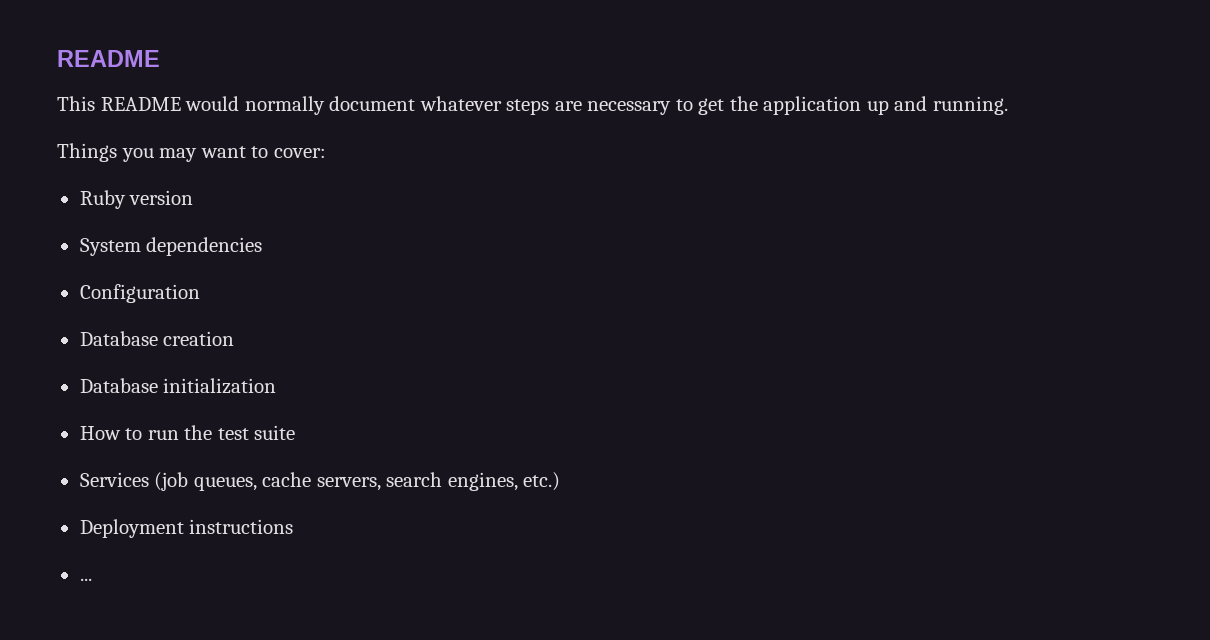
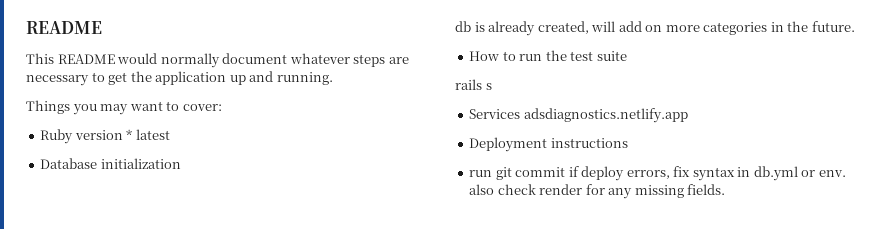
[79,237,263,256] [79,284,200,303] [79,331,235,346] [79,378,277,394] // System dependencies // Configuration // Database creation // Database initialization -> [126,129,170,140] [40,158,181,169] [455,21,855,36] * latest // Database initialization // db is already created, will add on more categories in the future.
(296, 432) none -> [455,79,492,90] // rails s
[154,472,561,491] [79,519,294,538] [79,578,92,581] (job queues, cache servers, search engines, etc.) // Deployment instructions // ... -> [523,108,688,123] [469,137,628,152] [469,166,846,181] [469,184,726,199] adsdiagnostics.netlify.app // Deployment instructions // run git commit if deploy errors, fix syntax in db.yml or env. also check render for any missing fields.

